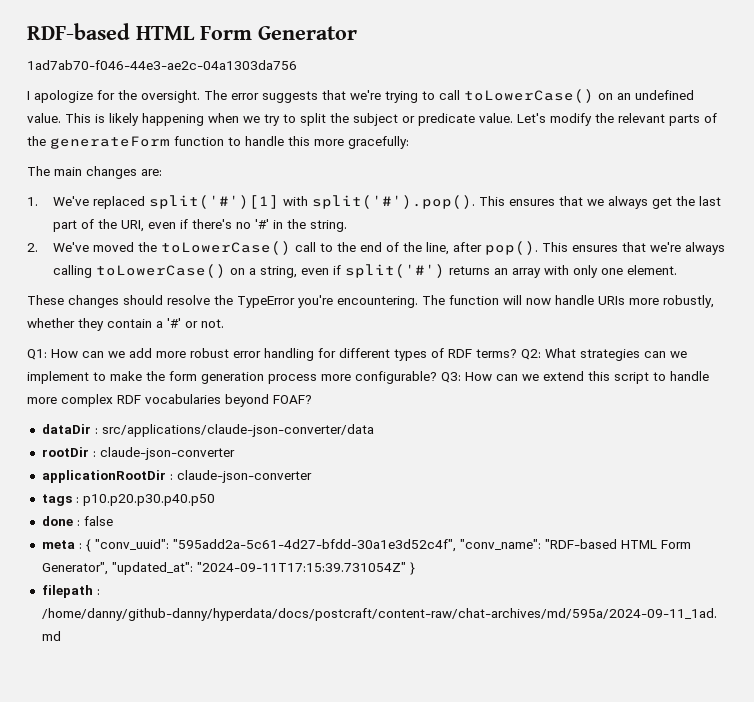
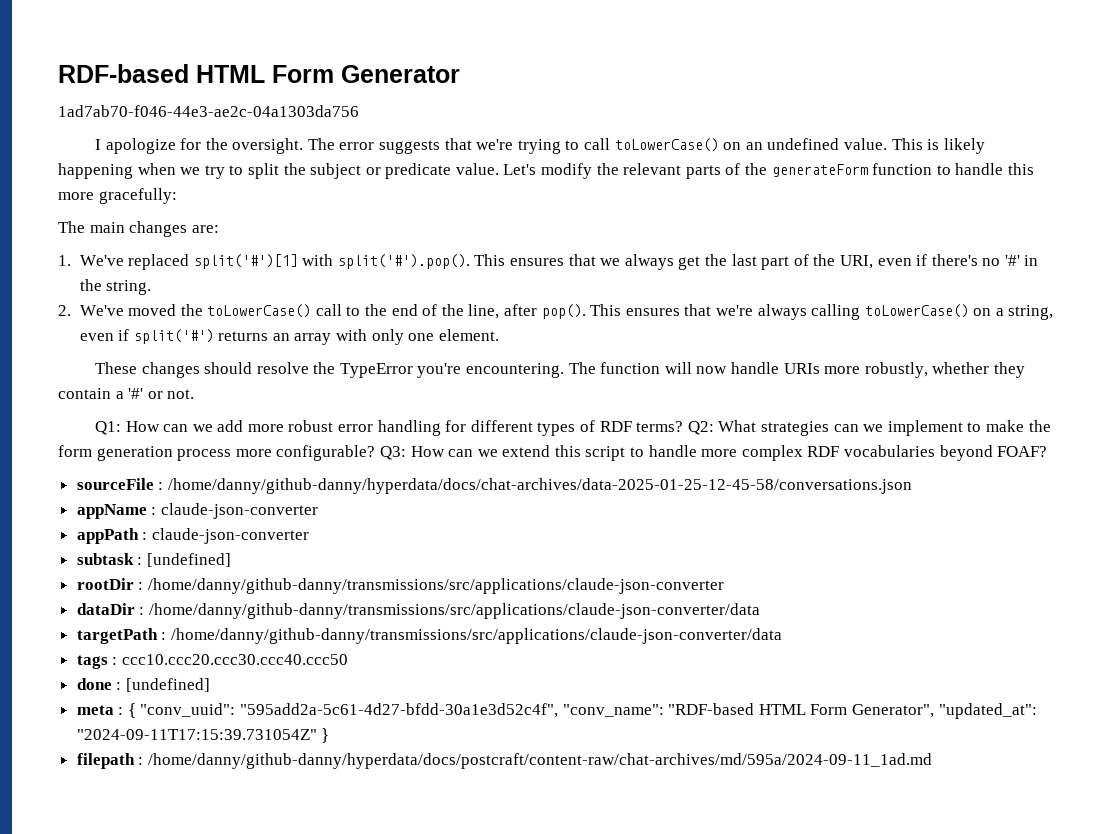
[41,424,374,437] [41,447,235,460] [41,470,312,483] dataDir : src/applications/claude-json-converter/data // rootDir : claude-json-converter // applicationRootDir : claude-json-converter -> [76,478,912,494] [76,503,318,519] [76,528,309,544] [76,553,231,567] [76,578,724,594] [76,603,760,619] [76,628,782,644] sourceFile : /home/danny/github-danny/hyperdata/docs/chat-archives/data-2025-01-25-12-45-58/conversations.json // appName : claude-json-converter // appPath : claude-json-converter // subtask : [undefined] // rootDir : /home/danny/github-danny/transmissions/src/applications/claude-json-converter // dataDir : /home/danny/github-danny/transmissions/src/applications/claude-json-converter/data // targetPath : /home/danny/github-danny/transmissions/src/applications/claude-json-converter/data
[82,494,215,506] p10.p20.p30.p40.p50 -> [121,654,348,665] ccc10.ccc20.ccc30.ccc40.ccc50
[83,516,113,526] false -> [125,678,210,692] [undefined]

